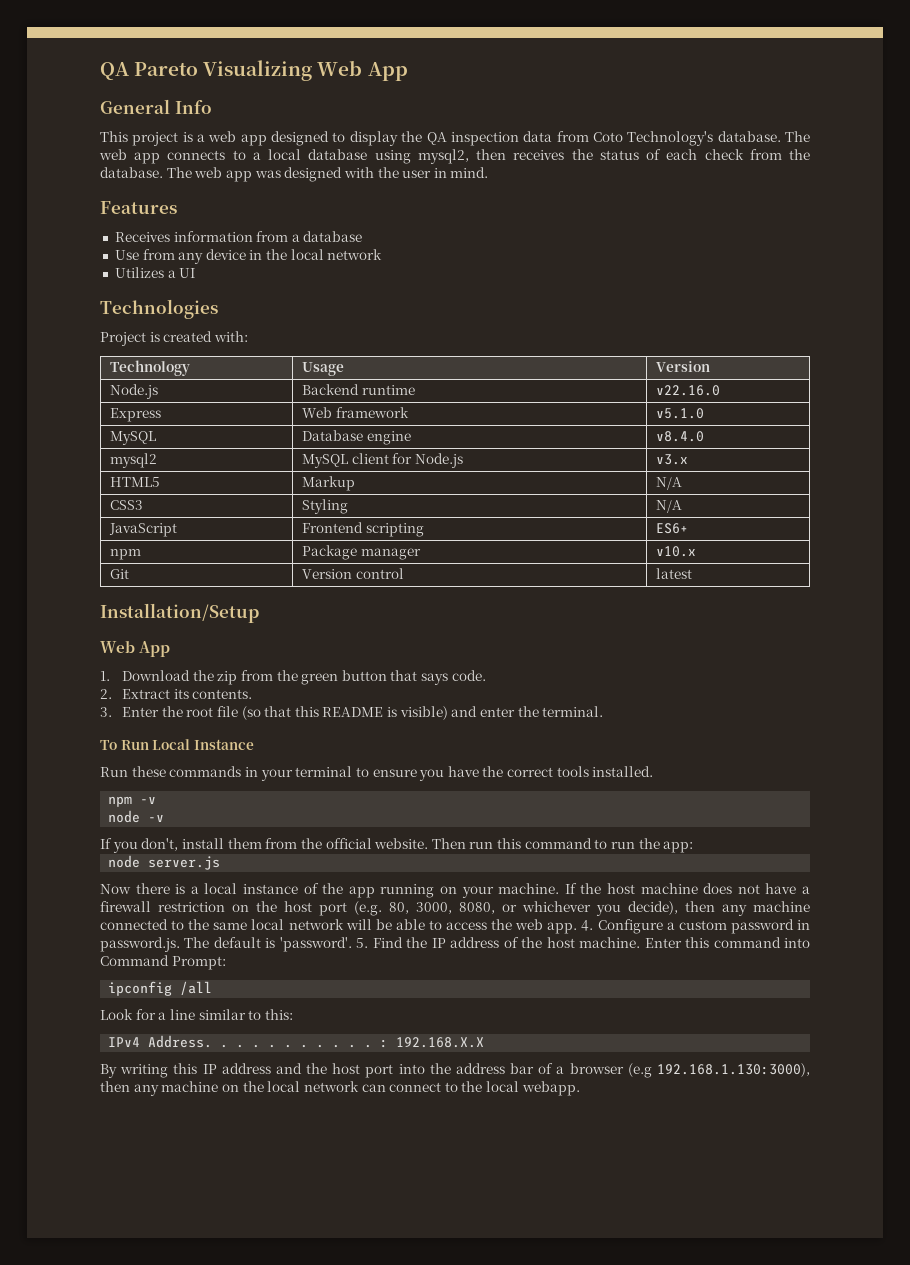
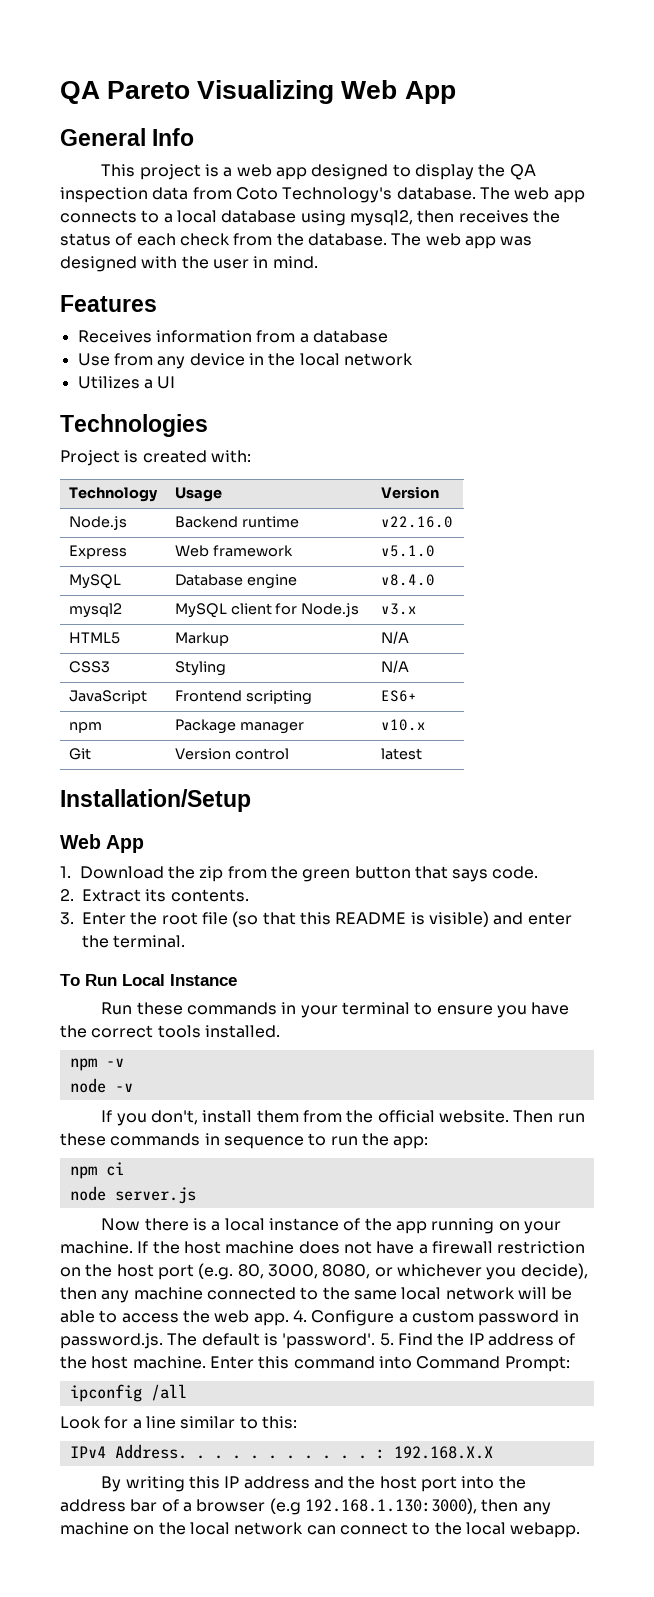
[497,838,592,849] this command -> [60,1133,304,1149] these commands in sequence
(694, 847) none -> [69,1162,124,1179] // npm ci

